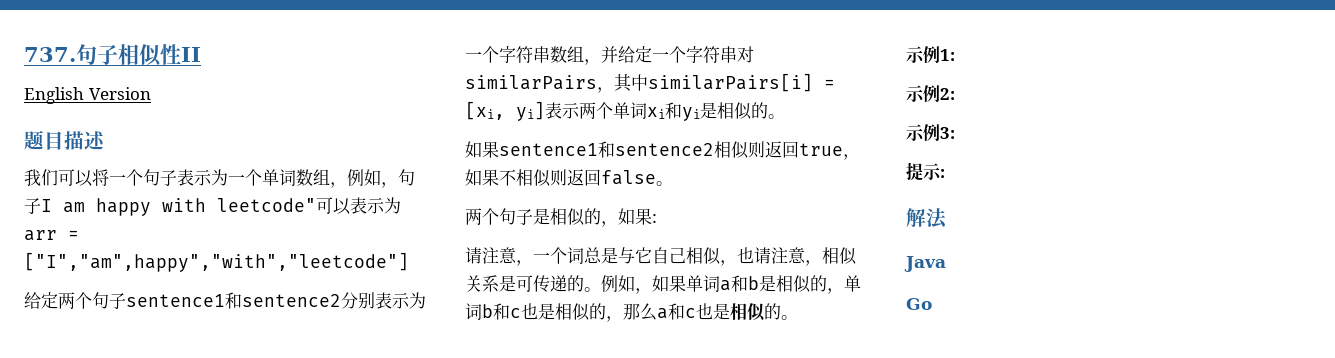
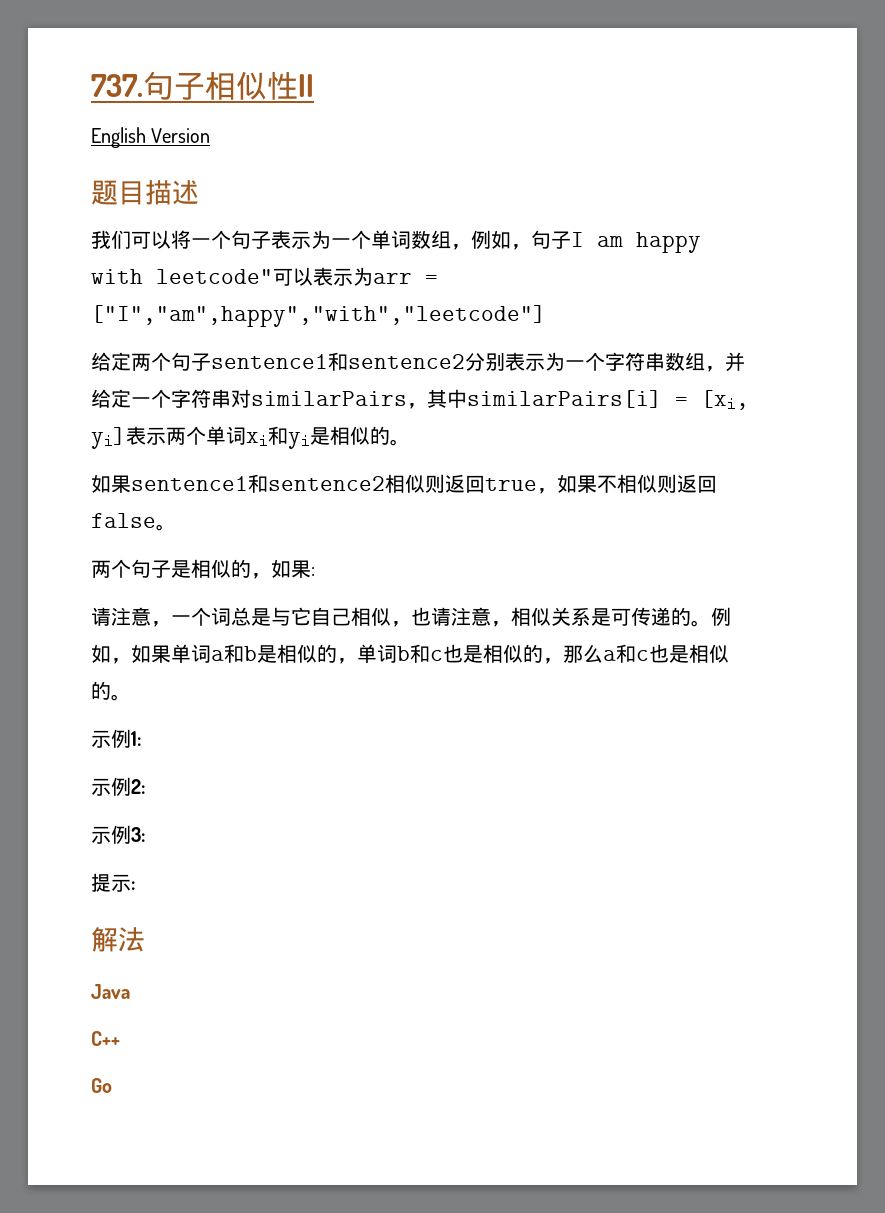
(946, 264) none -> [91,1031,120,1046] // C++

